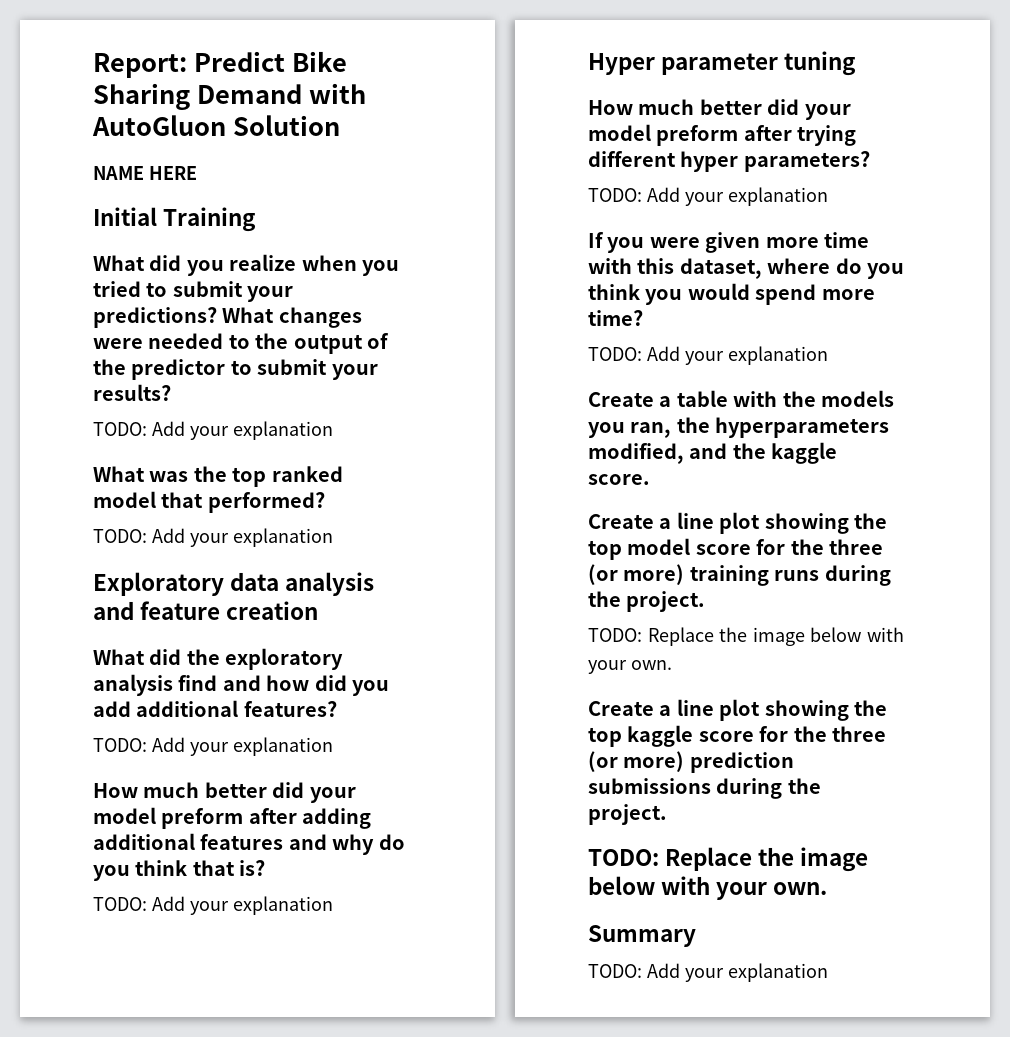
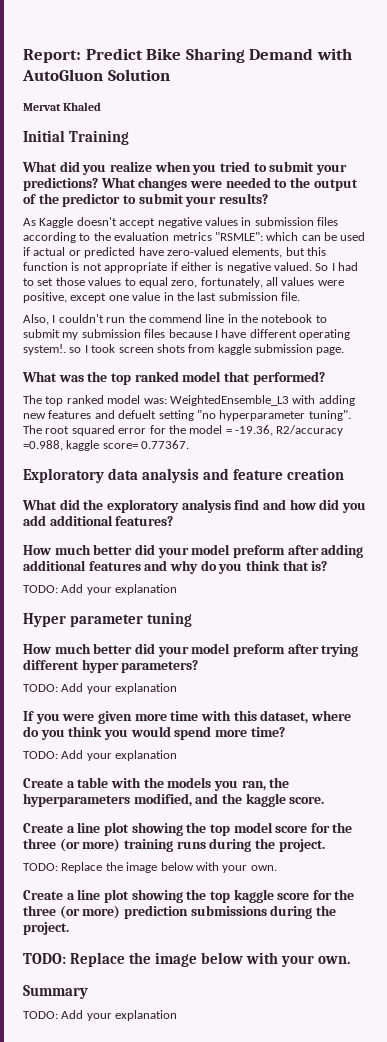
[93,166,197,180] NAME HERE -> [23,102,102,111] Mervat Khaled
[93,421,333,440] TODO: Add your explanation -> [23,217,338,228] [23,232,366,243] [23,247,326,258] [23,262,359,273] [23,277,344,288] [23,292,300,303] [23,314,327,325] [23,329,350,340] [23,344,345,355] As Kaggle doesn't accept negative values in submission files according to the evaluation metrics "RSMLE": which can be used if actual or predicted have zero-valued elements, but this function is not appropriate if either is negative valued. So I had to set those values to equal zero, fortunately, all values were positive, except one value in the last submission file. // Also, I couldn't run the commend line in the notebook to submit my submission files because I have different operating system!. so I took screen shots from kaggle submission page.
[93,528,333,547] TODO: Add your explanation -> [23,395,355,406] [23,410,351,421] [23,425,344,436] [23,440,190,451] The top ranked model was: WeightedEnsemble_L3 with adding new features and defuelt setting "no hyperparameter tuning". The root squared error for the model = -19.36, R2/accuracy =0.988, kaggle score= 0.77367.
[93,737,333,756] // TODO: Add your explanation -> (174, 521) none

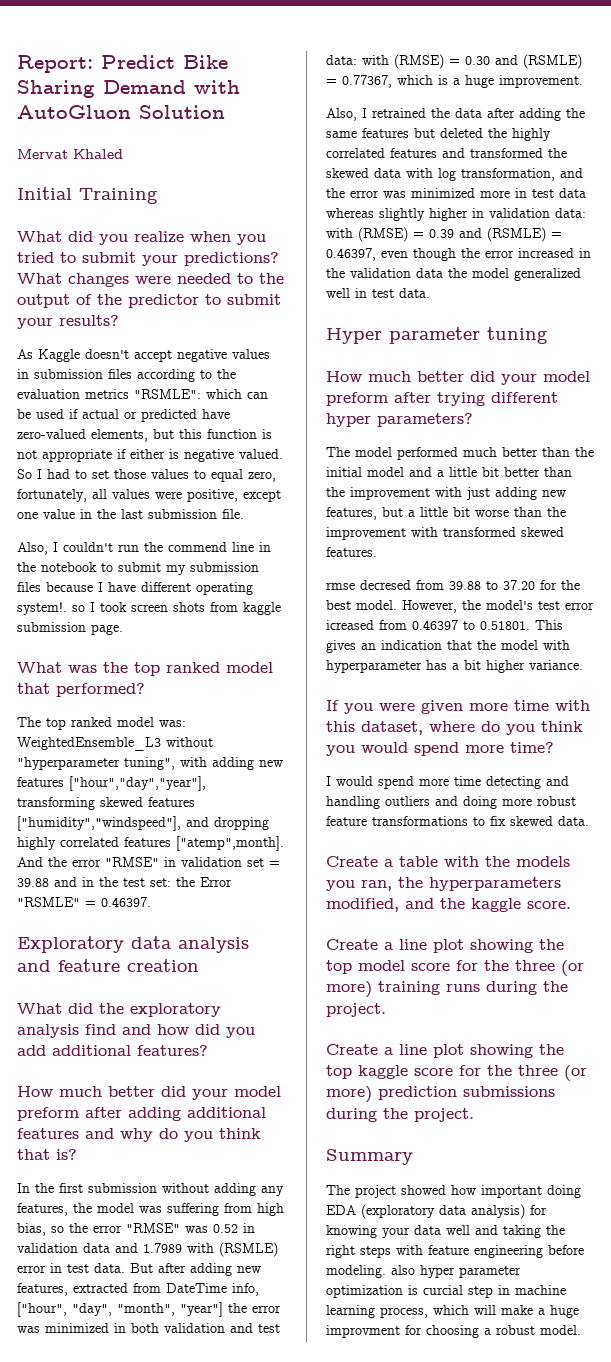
(289, 400) none -> [166,737,213,747] [17,757,175,770] without "hyperparameter tuning",
[94,410,351,421] [23,425,344,436] [23,440,190,451] and defuelt setting "no hyperparameter tuning". The root squared error for the model = -19.36, R2/accuracy =0.988, kaggle score= 0.77367. -> [69,776,206,791] [17,797,195,810] [17,816,269,831] [17,836,284,851] [17,857,280,867] [17,877,232,887] [17,897,151,907] ["hour","day","year"], transforming skewed features ["humidity","windspeed"], and dropping highly correlated features ["atemp",month]. And the error "RMSE" in validation set = 39.88 and in the test set: the Error "RSMLE" = 0.46397.
[23,584,178,595] TODO: Add your explanation -> [17,1183,284,1196] [17,1203,284,1216] [17,1223,255,1236] [17,1242,278,1257] [17,1263,261,1276] [17,1283,259,1296] [17,1302,281,1317] [17,1323,280,1333] [326,54,582,69] [326,75,583,88] [326,108,585,121] [326,128,551,141] [326,148,567,158] [326,168,583,181] [326,188,586,198] [326,208,586,221] [326,227,562,242] [326,248,591,261] [326,268,581,281] [326,288,430,298] In the first submission without adding any features, the model was suffering from high bias, so the error "RMSE" was 0.52 in validation data and 1.7989 with (RSMLE) error in test data. But after adding new features, extracted from DateTime info, ["hour", "day", "month", "year"] the error was minimized in both validation and test data: with (RMSE) = 0.30 and (RSMLE) = 0.77367, which is a huge improvement. // Also, I retrained the data after adding the same features but deleted the highly correlated features and transformed the skewed data with log transformation, and the error was minimized more in test data whereas slightly higher in validation data: with (RMSE) = 0.39 and (RSMLE) = 0.46397, even though the error increased in the validation data the model generalized well in test data.
[23,683,178,694] TODO: Add your explanation -> [326,447,594,460] [326,467,572,477] [326,487,566,500] [326,507,566,520] [326,527,564,540] [326,547,377,557] [326,580,580,590] [326,600,594,613] [326,620,563,630] [326,640,570,653] [326,660,583,673] The model performed much better than the initial model and a little bit better than the improvement with just adding new features, but a little bit worse than the improvement with transformed skewed features. // rmse decresed from 39.88 to 37.20 for the best model. However, the model's test error icreased from 0.46397 to 0.51801. This gives an indication that the model with hyperparameter has a bit higher variance.
[23,750,178,761] TODO: Add your explanation -> [326,776,569,789] [326,796,576,809] [326,816,589,826] I would spend more time detecting and handling outliers and doing more robust feature transformations to fix skewed data.
[23,862,277,873] // TODO: Replace the image below with your own. -> (386, 1010) none
[23,952,351,967] [23,985,88,999] [23,1010,178,1021] TODO: Replace the image below with your own. // Summary // TODO: Add your explanation -> [326,1149,413,1165] [326,1185,581,1198] [326,1204,547,1219] [326,1225,565,1238] [326,1245,584,1258] [326,1265,521,1278] [326,1285,566,1298] [326,1305,579,1318] [326,1325,581,1338] Summary // The project showed how important doing EDA (exploratory data analysis) for knowing your data well and taking the right steps with feature engineering before modeling. also hyper parameter optimization is curcial step in machine learning process, which will make a huge improvment for choosing a robust model.

